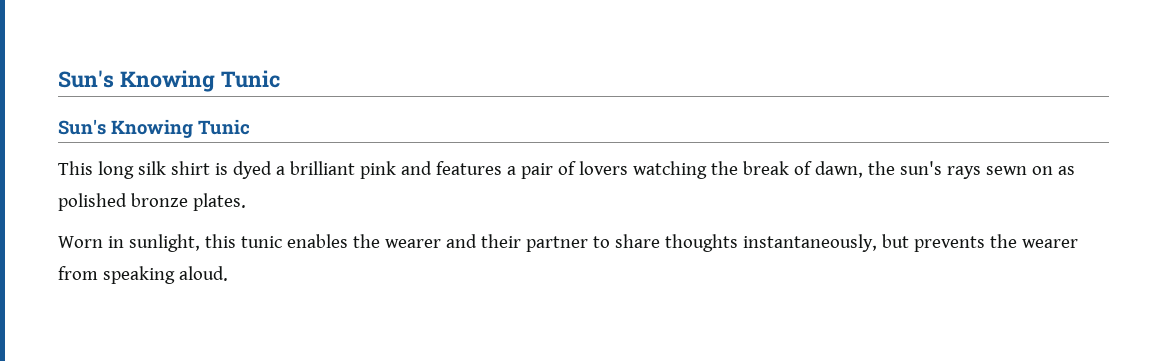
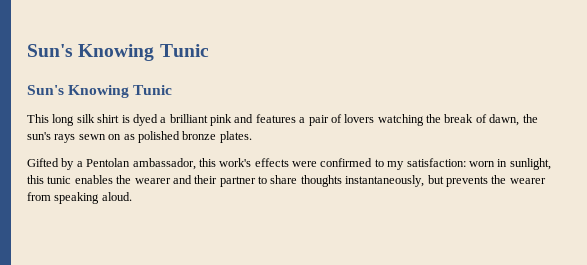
[58,236,103,248] Worn -> [27,158,495,170] Gifted by a Pentolan ambassador, this work's effects were confirmed to my satisfaction: worn

